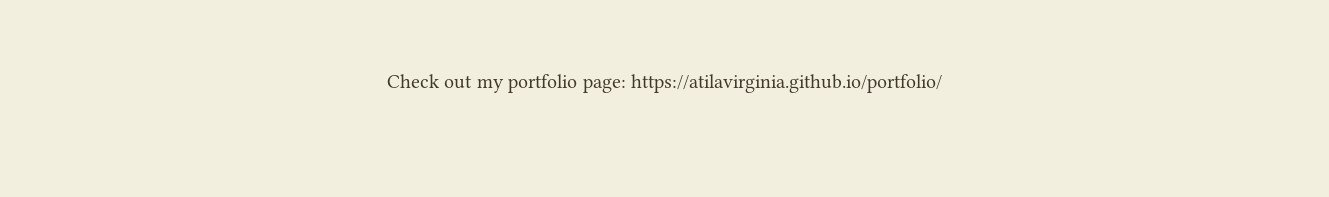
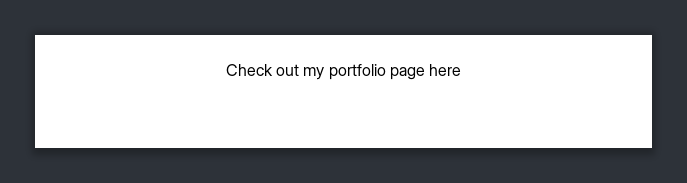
[582,74,942,93] page: https://atilavirginia.github.io/portfolio/ -> [389,64,462,80] page here

